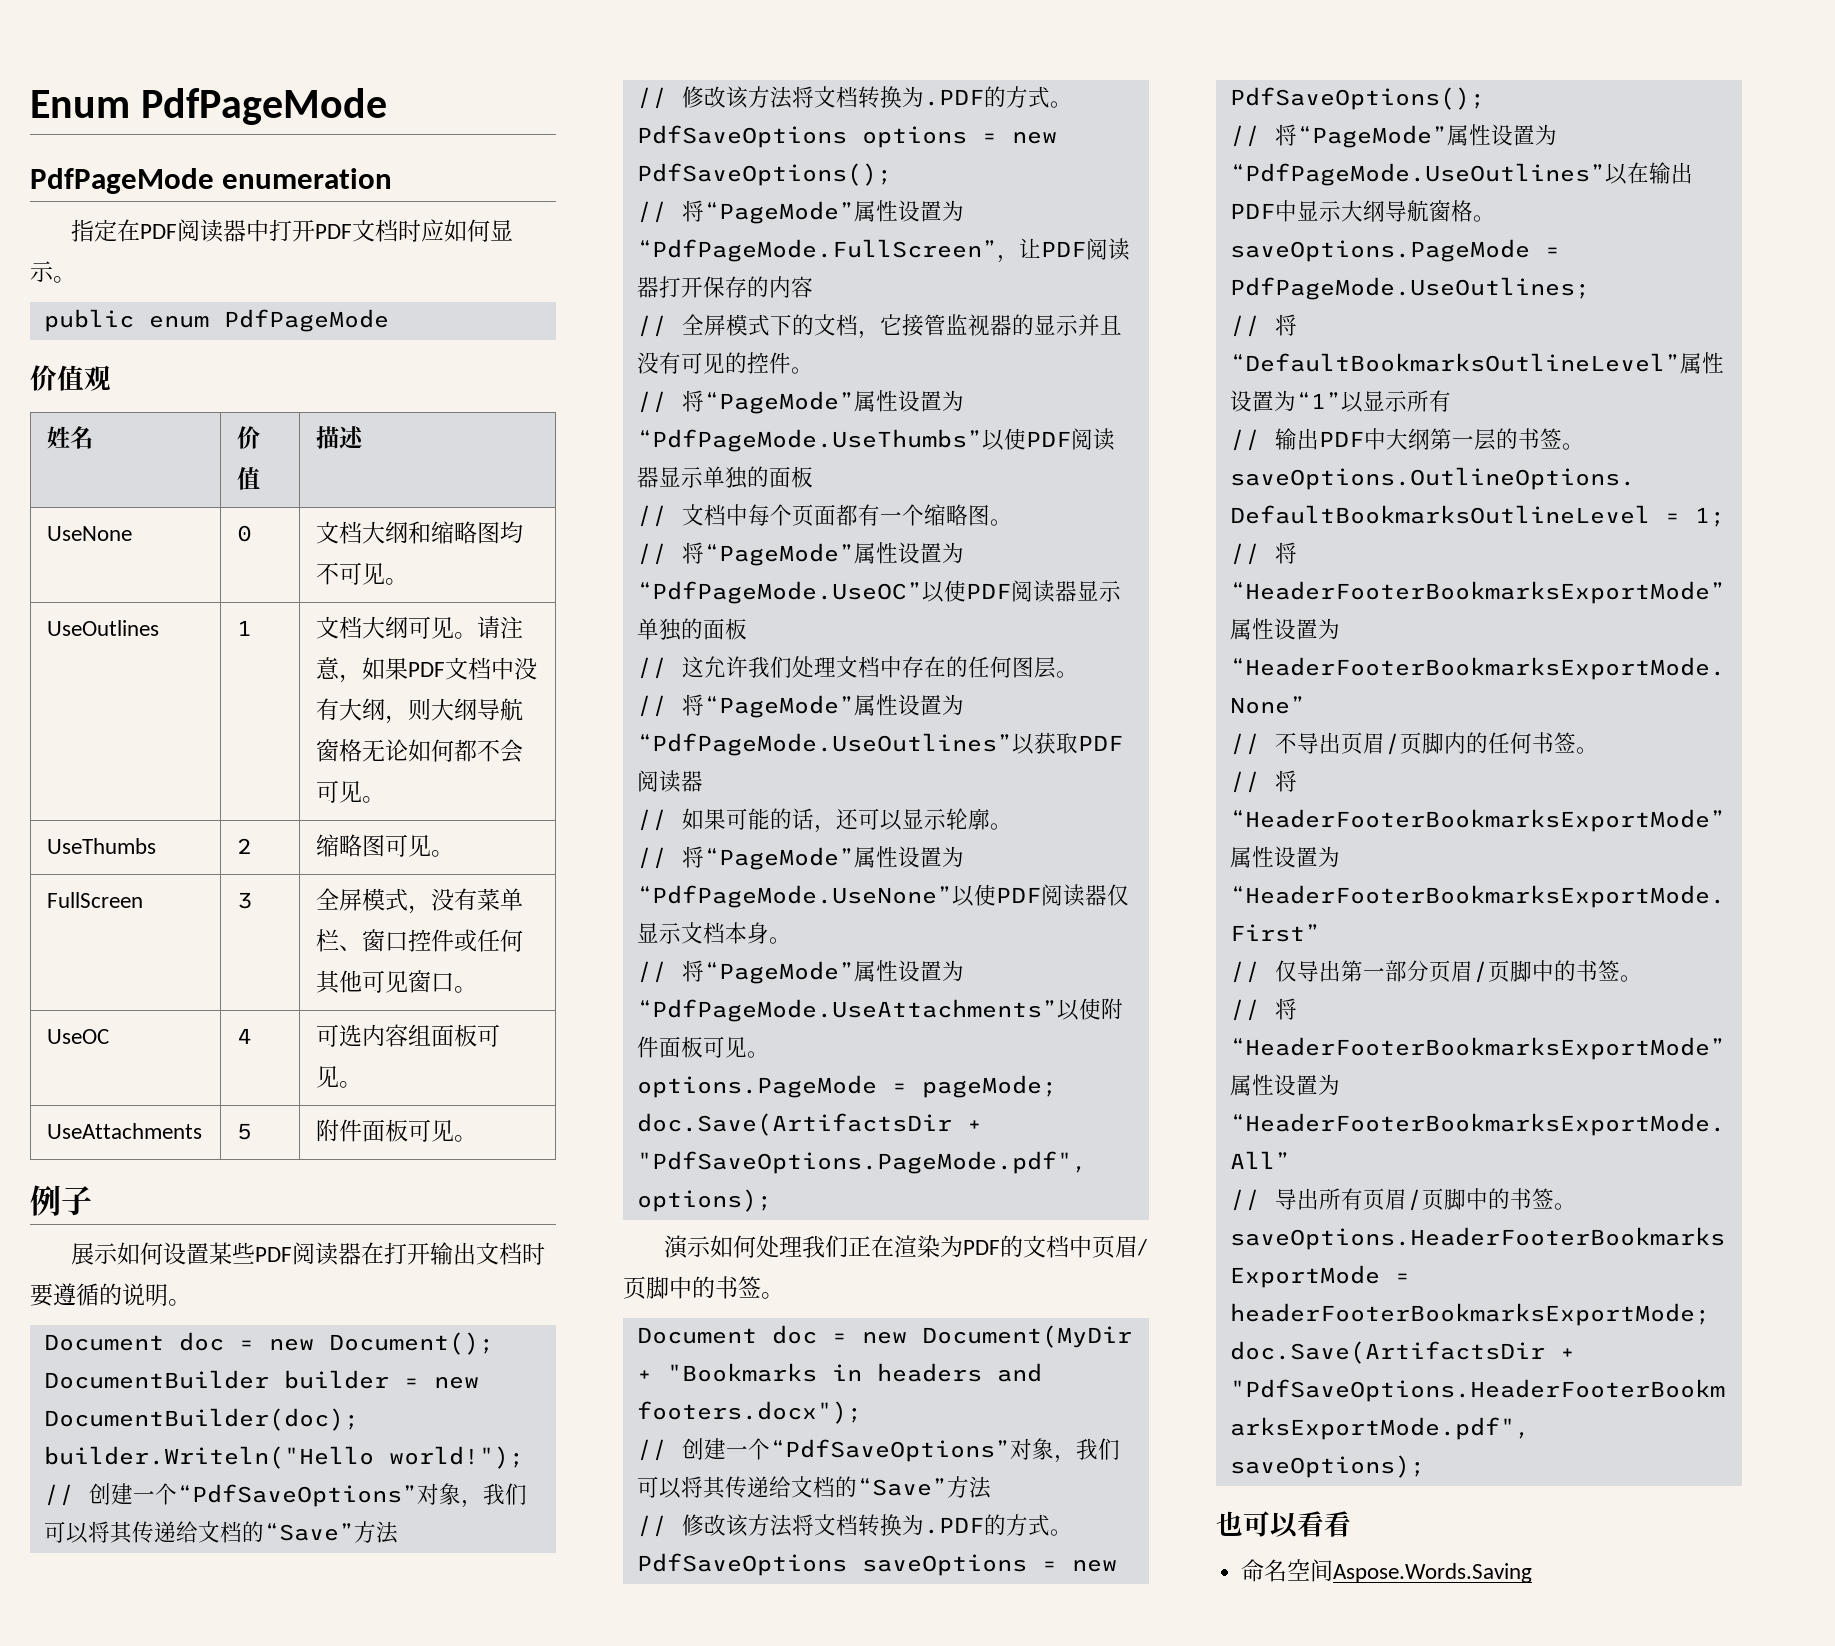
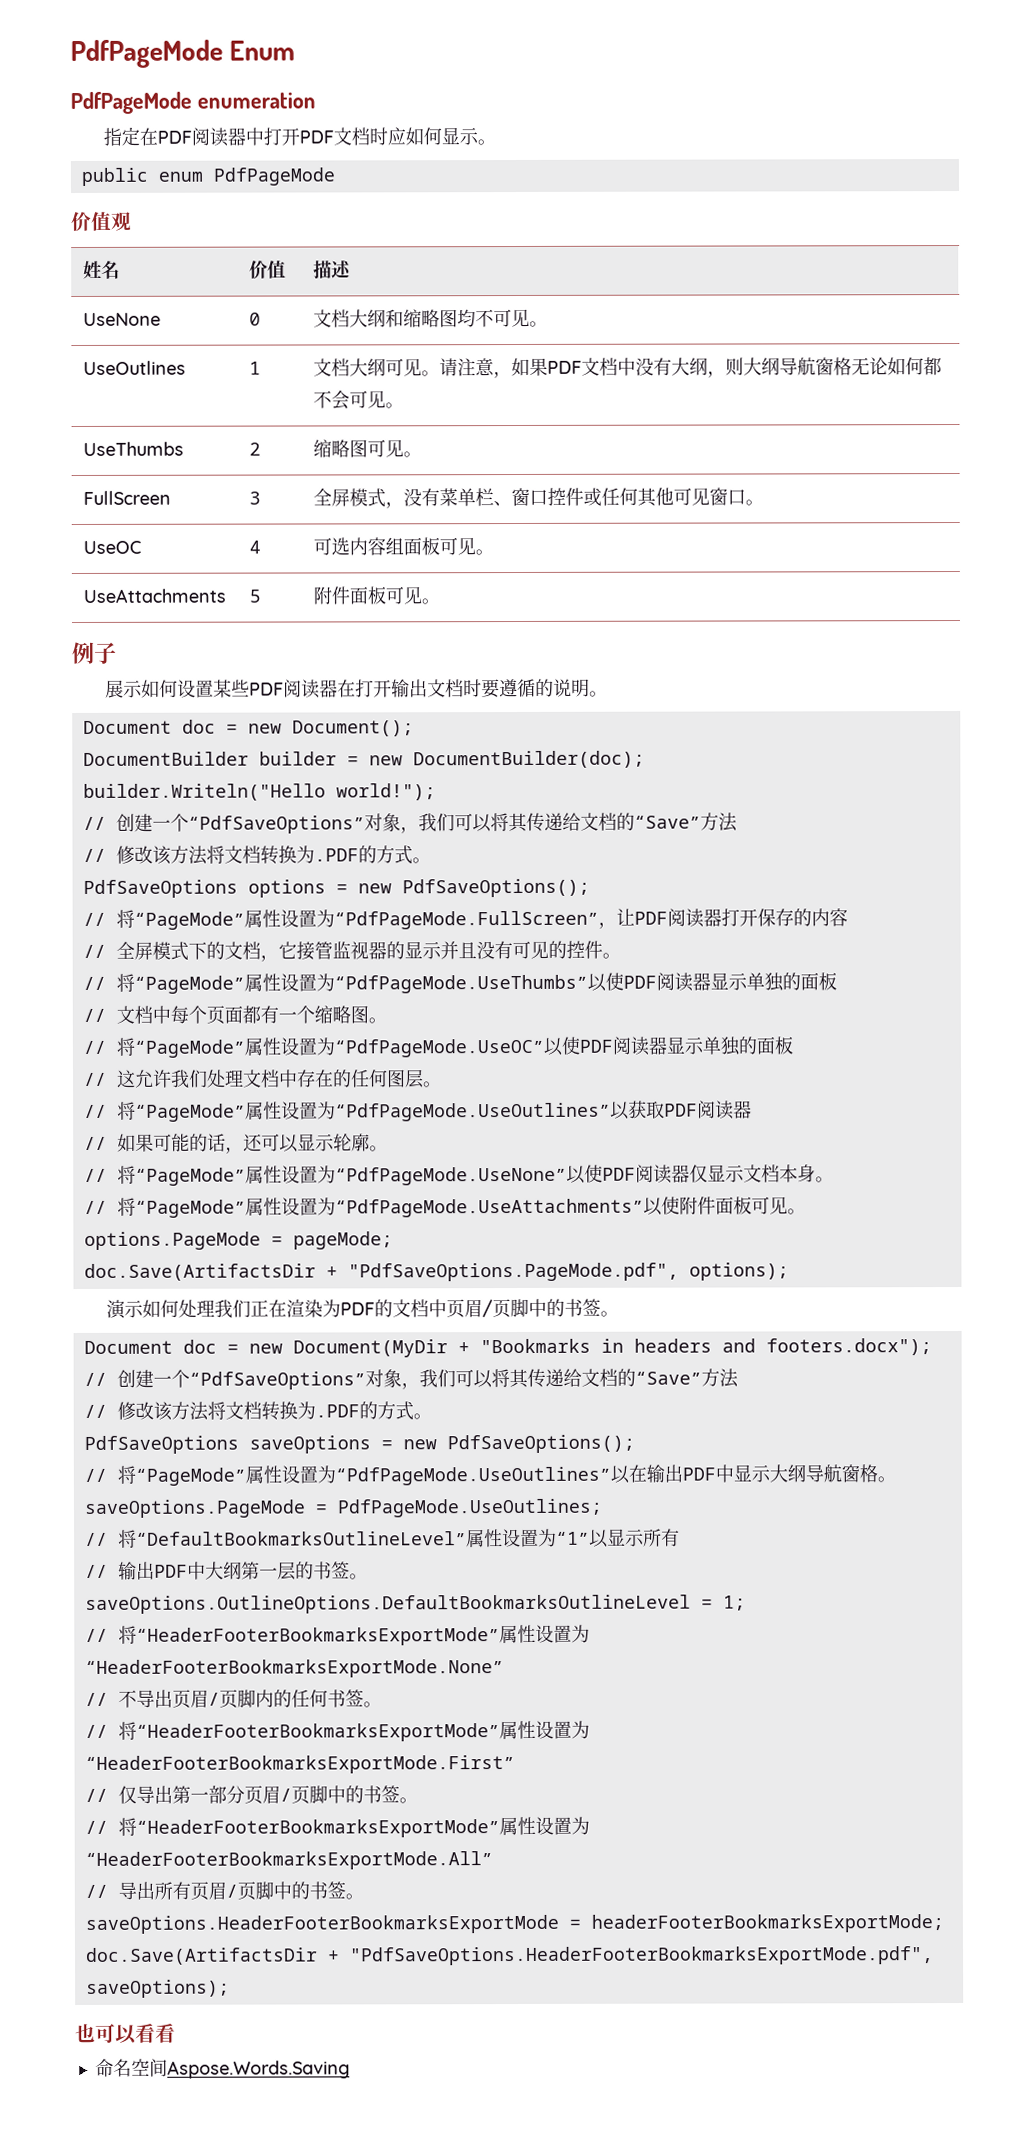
(30, 104) none -> [70,39,223,69] PdfPageMode
[141,88,388,125] PdfPageMode -> (296, 50) none

